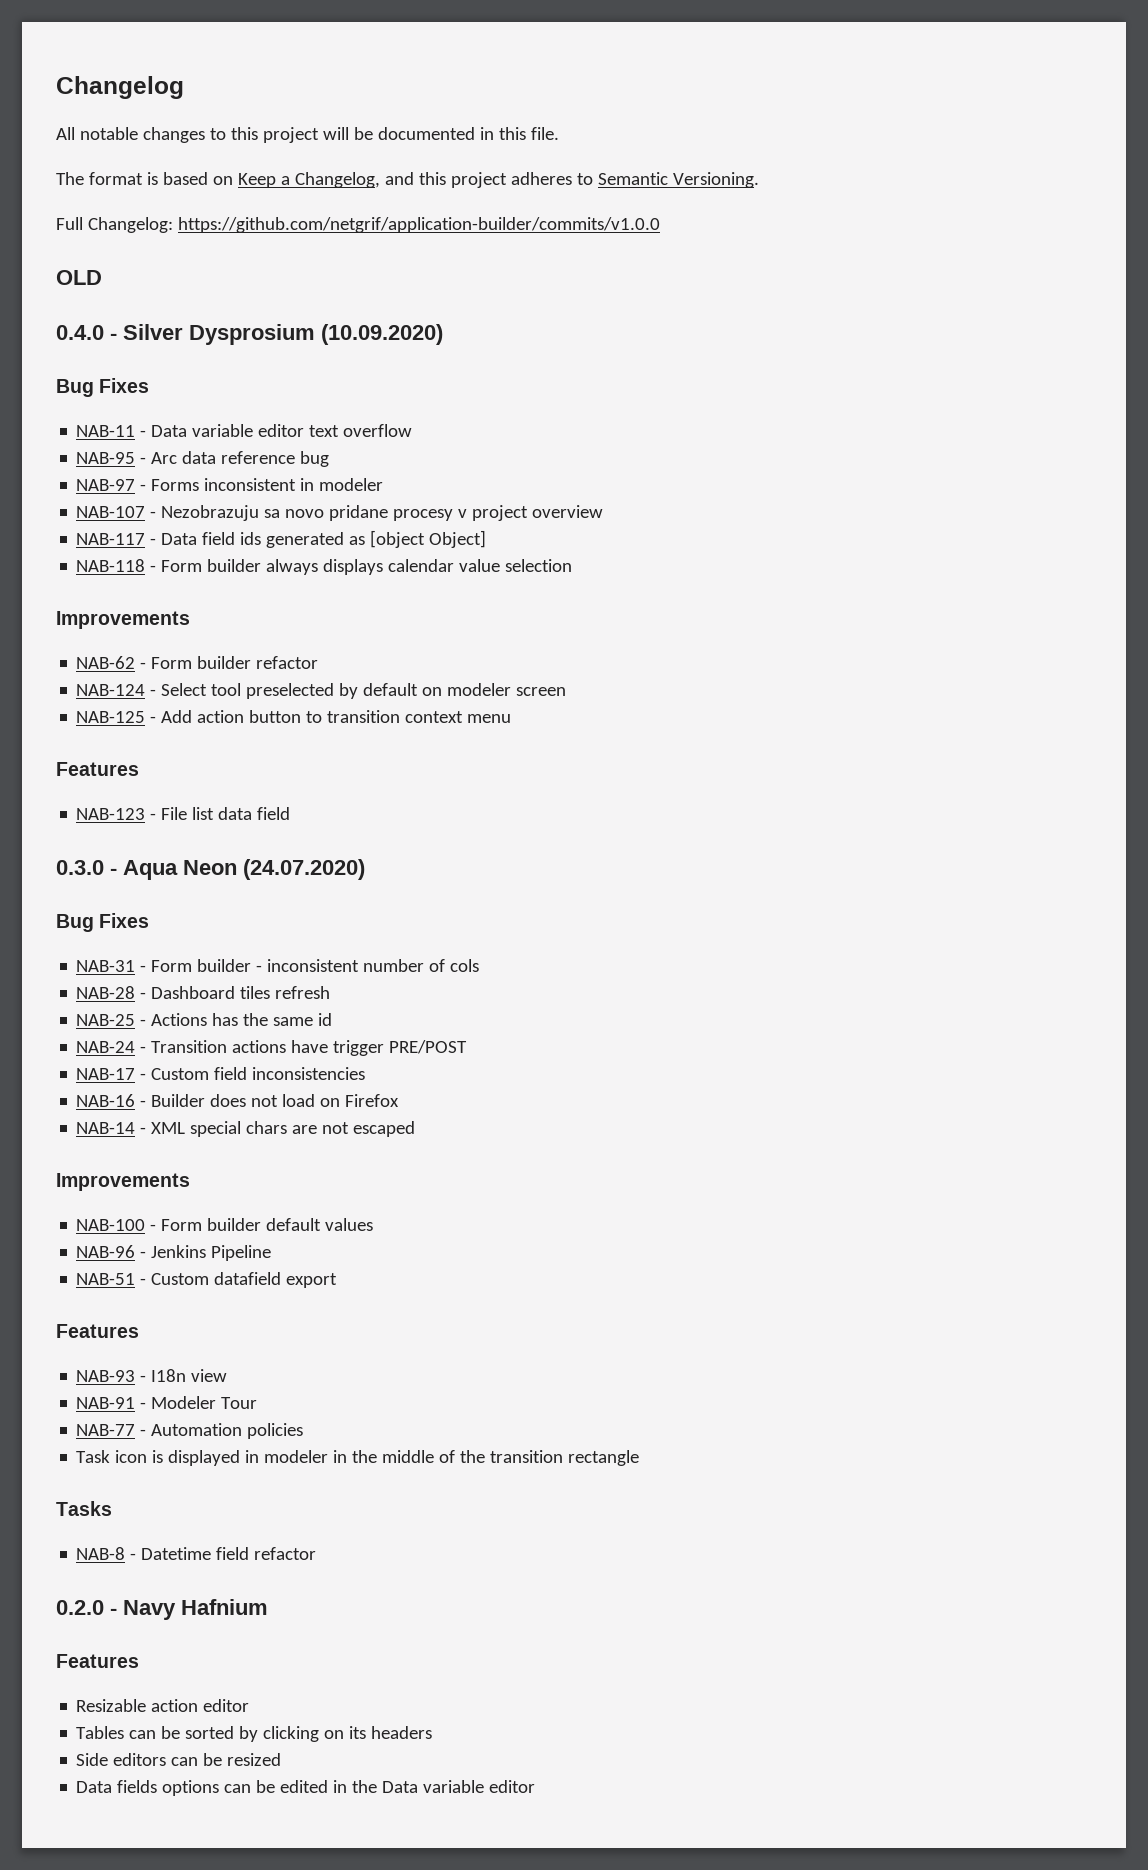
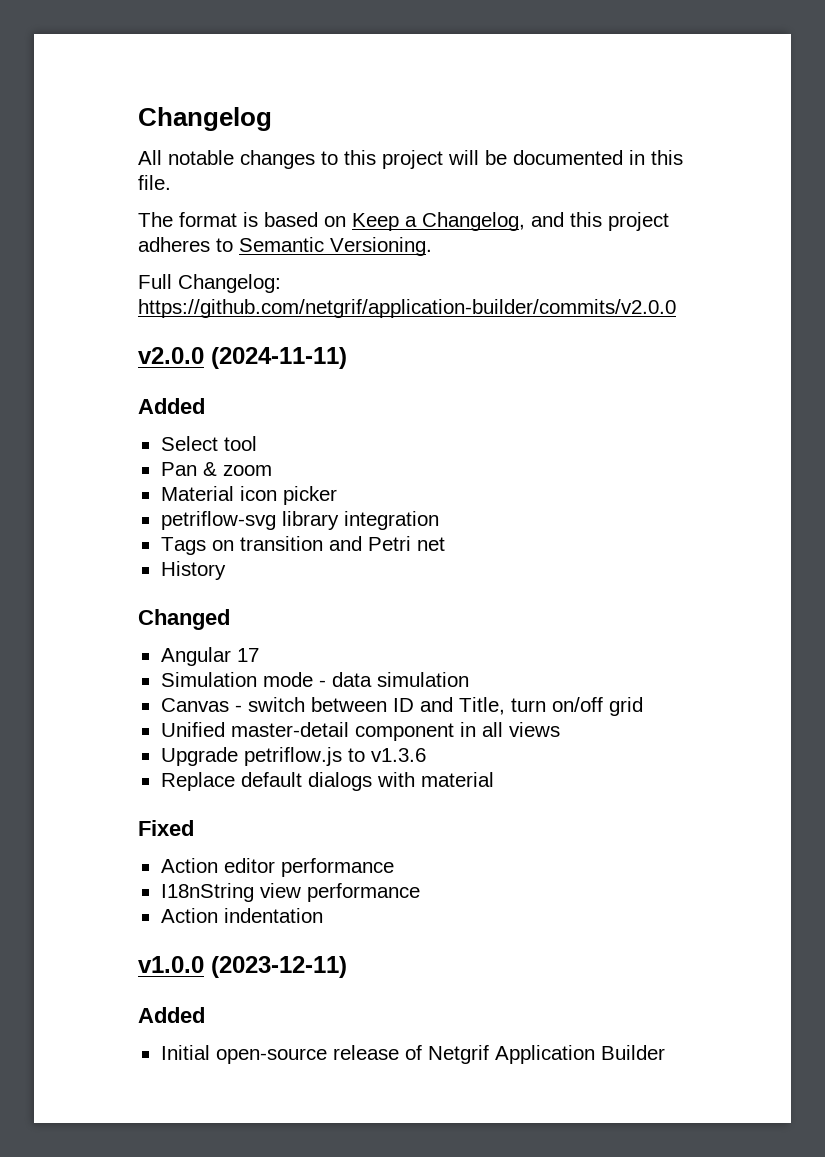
[177,217,660,233] [56,270,102,285] [56,324,443,345] [56,378,150,397] [76,424,413,437] [76,451,330,467] [76,478,384,491] [76,505,604,521] [76,530,487,548] [76,559,573,575] [56,611,190,629] [76,656,319,669] [76,683,567,699] [76,710,512,723] [56,762,139,776] [76,807,291,820] [56,859,365,880] [56,913,150,932] [76,959,480,972] [76,986,331,999] [76,1013,333,1026] [76,1040,468,1056] [76,1067,366,1080] [76,1094,400,1107] [76,1121,416,1137] [56,1173,190,1191] [76,1218,374,1231] [76,1245,272,1261] [76,1272,338,1288] [56,1324,139,1338] [76,1369,228,1382] [76,1396,258,1409] [76,1423,304,1439] [76,1450,640,1466] [56,1501,112,1516] [76,1547,317,1560] [56,1599,268,1620] [56,1654,139,1668] [76,1699,250,1712] [76,1726,433,1742] [76,1753,282,1766] [76,1780,536,1796] https://github.com/netgrif/application-builder/commits/v1.0.0 // OLD // 0.4.0 - Silver Dysprosium (10.09.2020) // Bug Fixes // NAB-11 - Data variable editor text overflow // NAB-95 - Arc data reference bug // NAB-97 - Forms inconsistent in modeler // NAB-107 - Nezobrazuju sa novo pridane procesy v project overview // NAB-117 - Data field ids generated as [object Object] // NAB-118 - Form builder always displays calendar value selection // Improvements // NAB-62 - Form builder refactor // NAB-124 - Select tool preselected by default on modeler screen // NAB-125 - Add action button to transition context menu // Features // NAB-123 - File list data field // 0.3.0 - Aqua Neon (24.07.2020) // Bug Fixes // NAB-31 - Form builder - inconsistent number of cols // NAB-28 - Dashboard tiles refresh // NAB-25 - Actions has the same id // NAB-24 - Transition actions have trigger PRE/POST // NAB-17 - Custom field inconsistencies // NAB-16 - Builder does not load on Firefox // NAB-14 - XML special chars are not escaped // Improvements // NAB-100 - Form builder default values // NAB-96 - Jenkins Pipeline // NAB-51 - Custom datafield export // Features // NAB-93 - I18n view // NAB-91 - Modeler Tour // NAB-77 - Automation policies // Task icon is displayed in modeler in the middle of the transition rectangle // Tasks // NAB-8 - Datetime field refactor // 0.2.0 - Navy Hafnium // Features // Resizable action editor // Tables can be sorted by clicking on its headers // Side editors can be resized // Data fields options can be edited in the Data variable editor -> [138,299,676,318] [138,347,347,369] [138,398,205,414] [160,436,257,451] [160,462,272,476] [160,486,337,505] [160,511,439,530] [160,536,445,555] [160,561,226,580] [138,609,230,630] [160,647,259,666] [160,672,469,687] [160,697,643,716] [160,722,560,741] [160,747,426,766] [160,772,494,791] [138,820,194,836] [160,858,394,877] [160,883,420,902] [160,908,323,923] [138,956,347,978] [138,1007,205,1023] [160,1045,665,1064] https://github.com/netgrif/application-builder/commits/v2.0.0 // v2.0.0 (2024-11-11) // Added // Select tool // Pan & zoom // Material icon picker // petriflow-svg library integration // Tags on transition and Petri net // History // Changed // Angular 17 // Simulation mode - data simulation // Canvas - switch between ID and Title, turn on/off grid // Unified master-detail component in all views // Upgrade petriflow.js to v1.3.6 // Replace default dialogs with material // Fixed // Action editor performance // I18nString view performance // Action indentation // v1.0.0 (2023-12-11) // Added // Initial open-source release of Netgrif Application Builder

